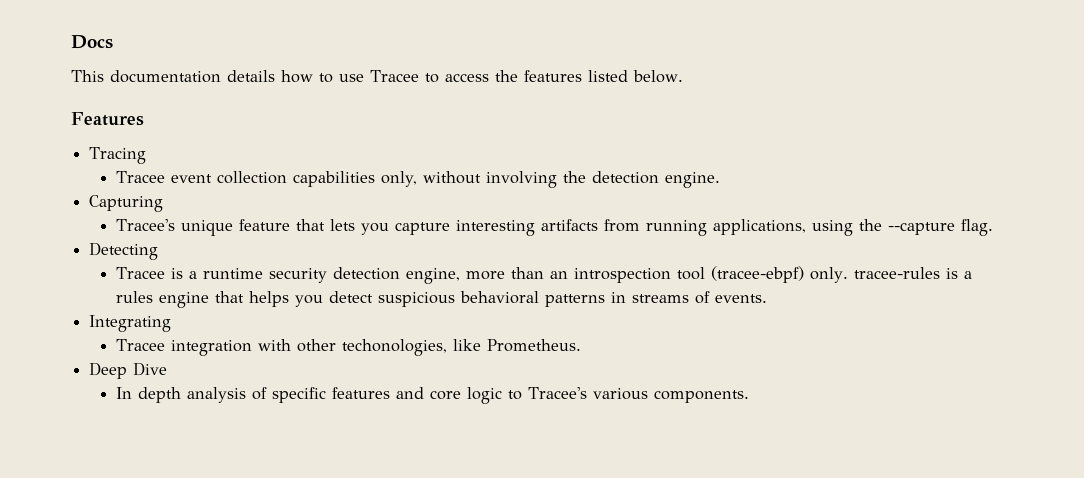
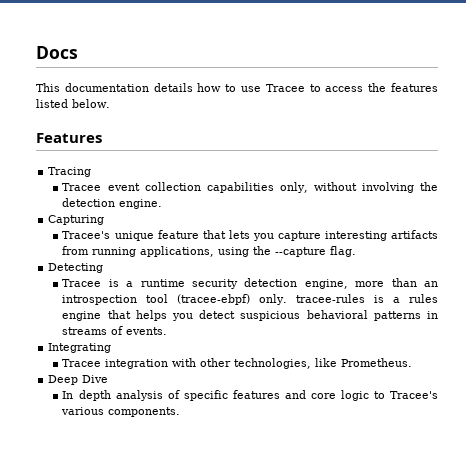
[341,339,447,356] techonologies, -> [234,358,312,369] technologies,

